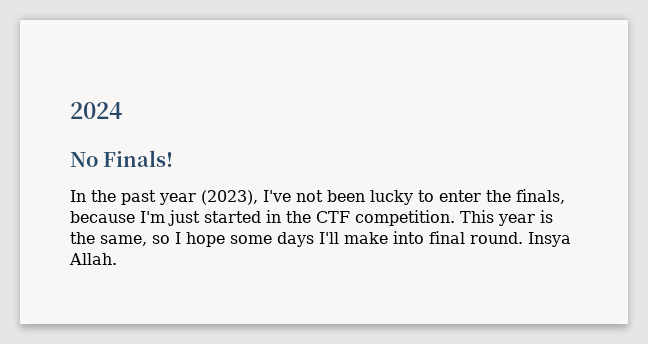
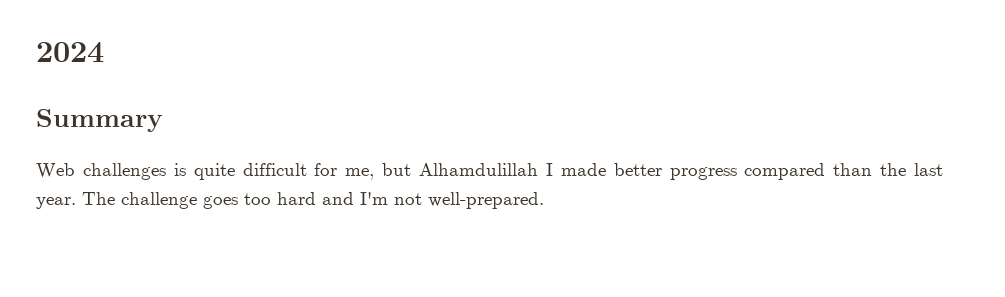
[70,150,174,167] [70,189,565,205] [70,210,553,226] [70,231,571,247] [69,253,117,265] No Finals! // In the past year (2023), I've not been lucky to enter the finals, because I'm just started in the CTF competition. This year is the same, so I hope some days I'll make into final round. Insya Allah. -> [36,109,163,132] [36,163,943,180] [36,192,544,209] Summary // Web challenges is quite difficult for me, but Alhamdulillah I made better progress compared than the last year. The challenge goes too hard and I'm not well-prepared.

